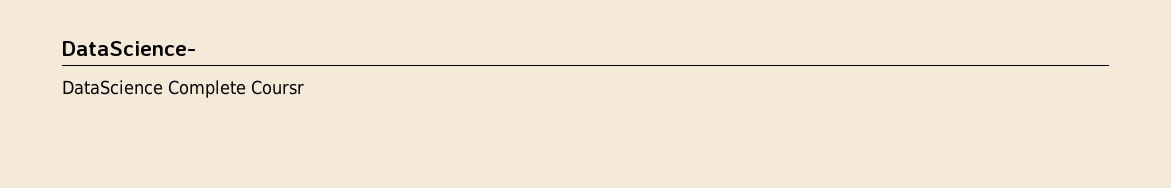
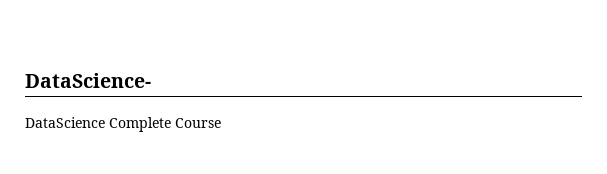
[251,80,304,95] Coursr -> [175,118,221,128] Course

